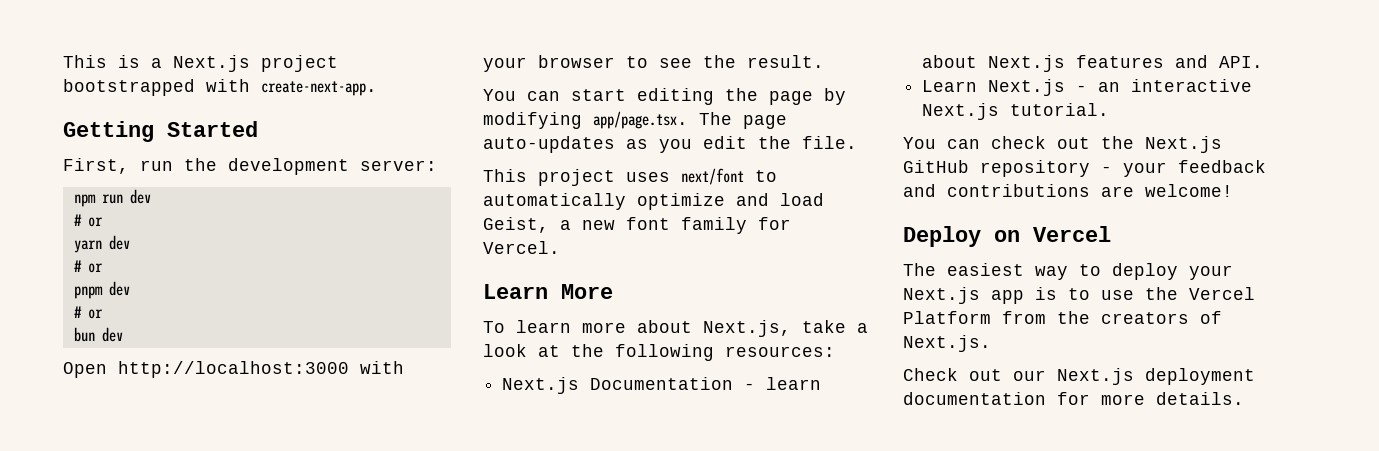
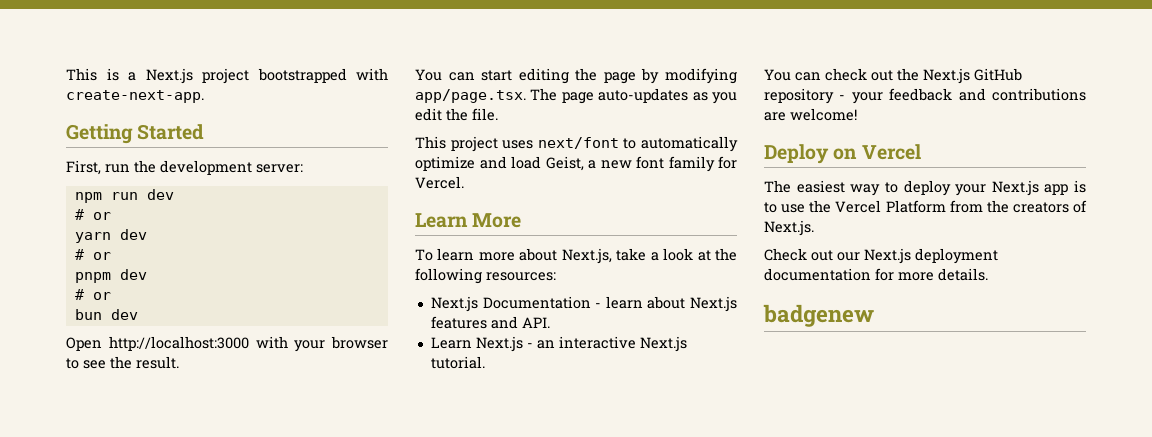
(1244, 398) none -> [763,304,874,327] // badgenew

